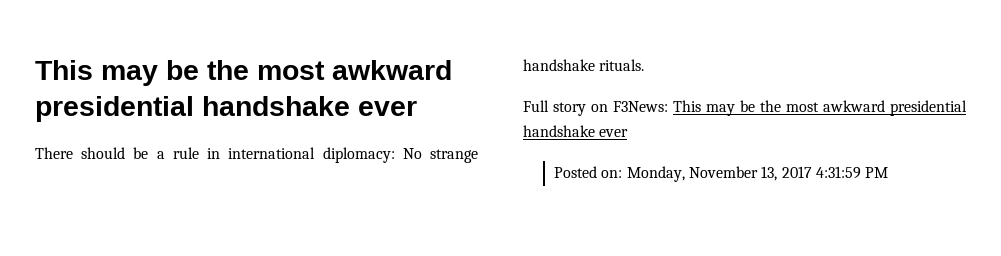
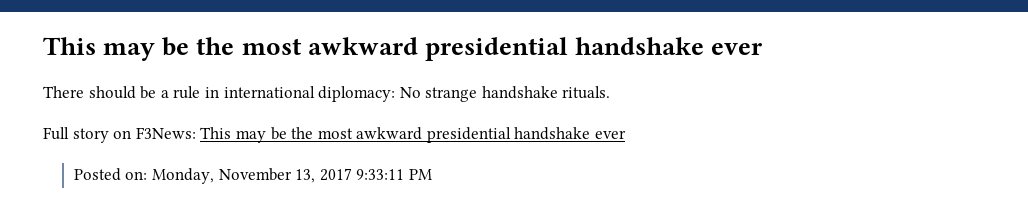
[815,166,861,179] 4:31:59 -> [356,169,405,180] 9:33:11

